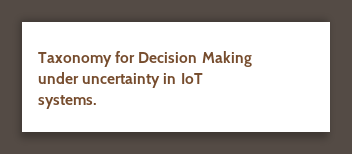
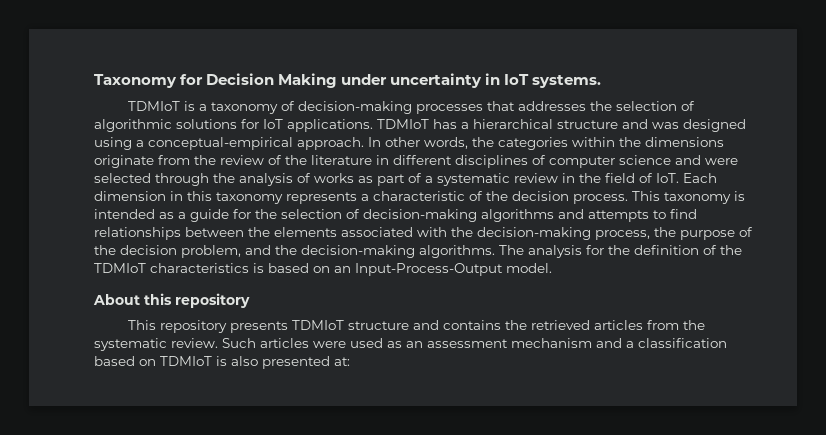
(97, 102) none -> [127,101,695,114] [94,119,746,132] [94,137,724,150] [94,155,738,168] [94,173,717,186] [94,191,745,204] [94,209,697,222] [94,227,753,240] [94,245,742,258] [94,263,552,276] [93,293,250,308] [127,320,705,333] [94,338,727,351] [94,356,350,369] // TDMIoT is a taxonomy of decision-making processes that addresses the selection of algorithmic solutions for IoT applications. TDMIoT has a hierarchical structure and was designed using a conceptual-empirical approach. In other words, the categories within the dimensions originate from the review of the literature in different disciplines of computer science and were selected through the analysis of works as part of a systematic review in the field of IoT. Each dimension in this taxonomy represents a characteristic of the decision process. This taxonomy is intended as a guide for the selection of decision-making algorithms and attempts to find relationships between the elements associated with the decision-making process, the purpose of the decision problem, and the decision-making algorithms. The analysis for the definition of the TDMIoT characteristics is based on an Input-Process-Output model. // About this repository // This repository presents TDMIoT structure and contains the retrieved articles from the systematic review. Such articles were used as an assessment mechanism and a classification based on TDMIoT is also presented at:

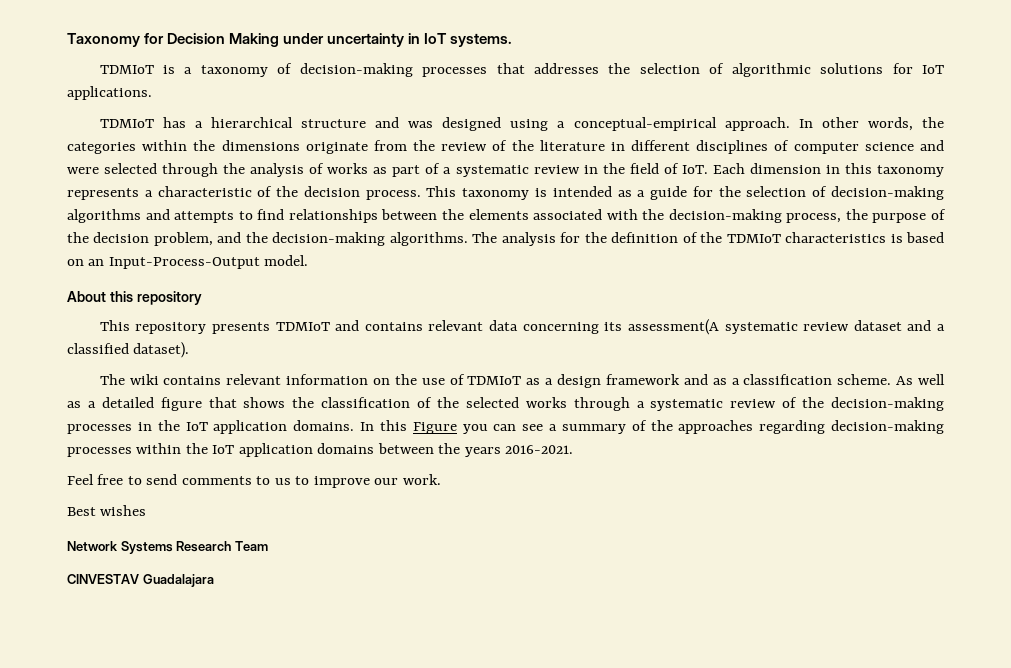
(373, 125) none -> (152, 93) //
[347,321,409,330] structure -> (330, 326) none
[504,320,705,330] [94,338,727,351] [94,356,350,369] the retrieved articles from the systematic review. Such articles were used as an assessment mechanism and a classification based on TDMIoT is also presented at: -> [428,319,946,335] [67,342,190,358] [99,374,946,388] [67,397,945,411] [67,420,945,434] [67,443,574,457] [67,474,441,488] [67,505,147,516] [67,541,268,554] [67,574,214,587] relevant data concerning its assessment(A systematic review dataset and a classified dataset). // The wiki contains relevant information on the use of TDMIoT as a design framework and as a classification scheme. As well as a detailed figure that shows the classification of the selected works through a systematic review of the decision-making processes in the IoT application domains. In this Figure you can see a summary of the approaches regarding decision-making processes within the IoT application domains between the years 2016-2021. // Feel free to send comments to us to improve our work. // Best wishes // Network Systems Research Team // CINVESTAV Guadalajara

